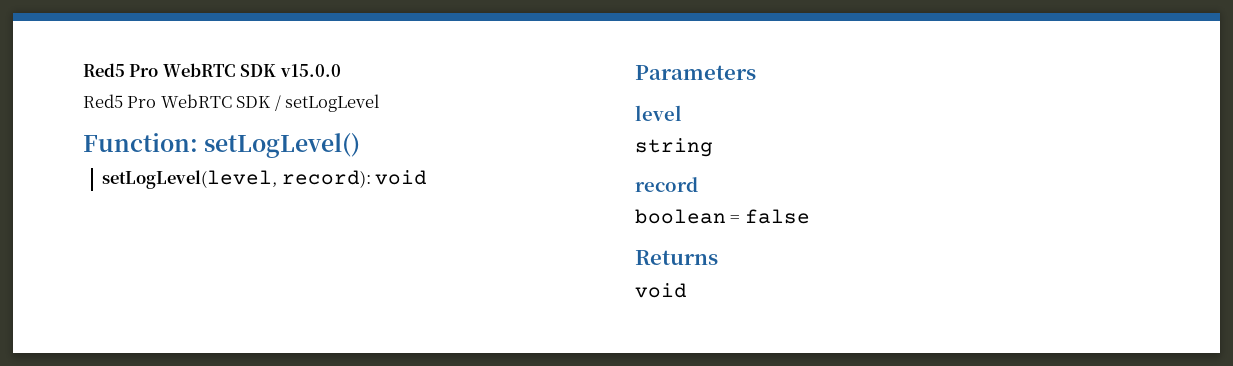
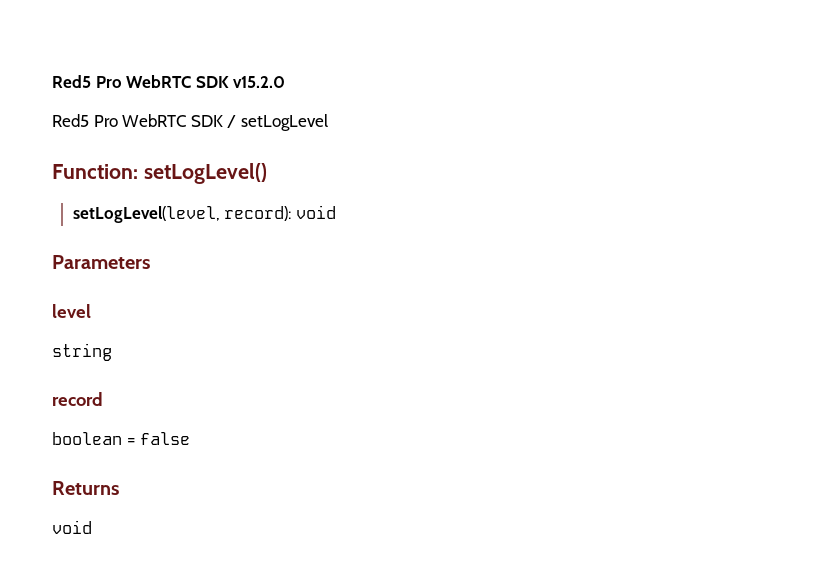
[83,63,341,77] Red5 Pro WebRTC SDK v15.0.0 -> [52,75,286,88] Red5 Pro WebRTC SDK v15.2.0

